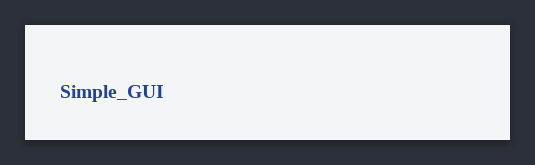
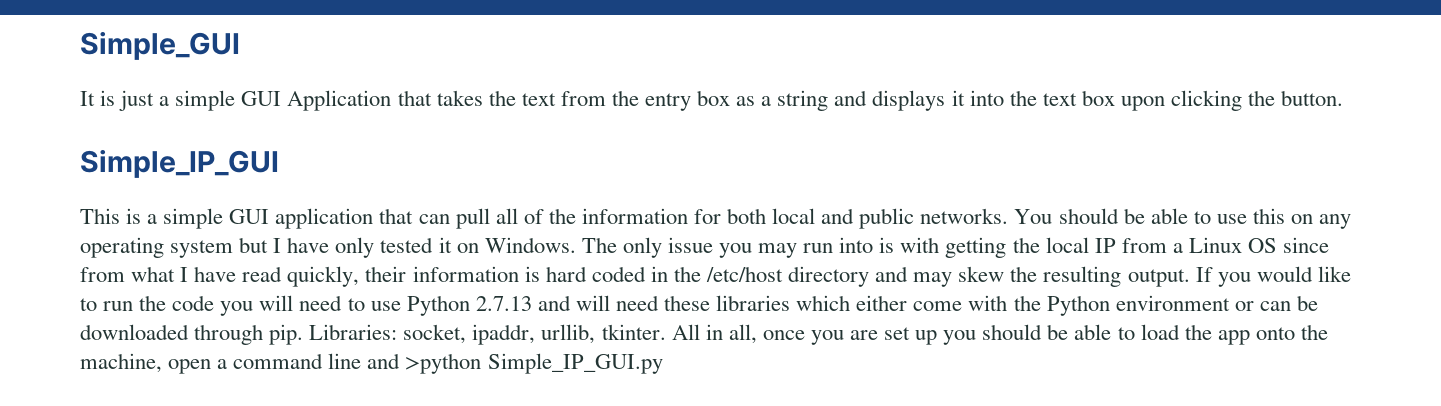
(164, 93) none -> [80,90,1344,111] [80,149,279,178] [80,208,1352,229] [80,237,1330,258] [80,266,1351,287] [80,295,1318,316] [80,324,1328,345] [80,353,663,374] // It is just a simple GUI Application that takes the text from the entry box as a string and displays it into the text box upon clicking the button. // Simple_IP_GUI // This is a simple GUI application that can pull all of the information for both local and public networks. You should be able to use this on any operating system but I have only tested it on Windows. The only issue you may run into is with getting the local IP from a Linux OS since from what I have read quickly, their information is hard coded in the /etc/host directory and may skew the resulting output. If you would like to run the code you will need to use Python 2.7.13 and will need these libraries which either come with the Python environment or can be downloaded through pip. Libraries: socket, ipaddr, urllib, tkinter. All in all, once you are set up you should be able to load the app onto the machine, open a command line and >python Simple_IP_GUI.py

